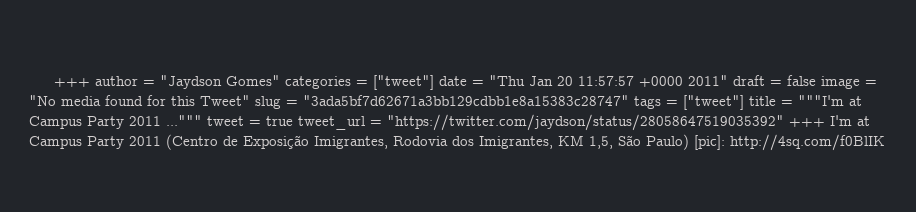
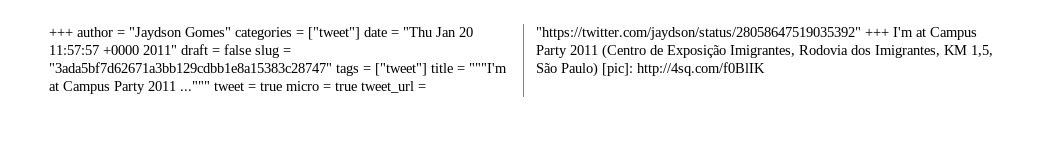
[821,76,878,89] [29,95,250,106] image = "No media found for this Tweet" -> (251, 49) none
(293, 121) none -> [286,81,357,91] micro = true

